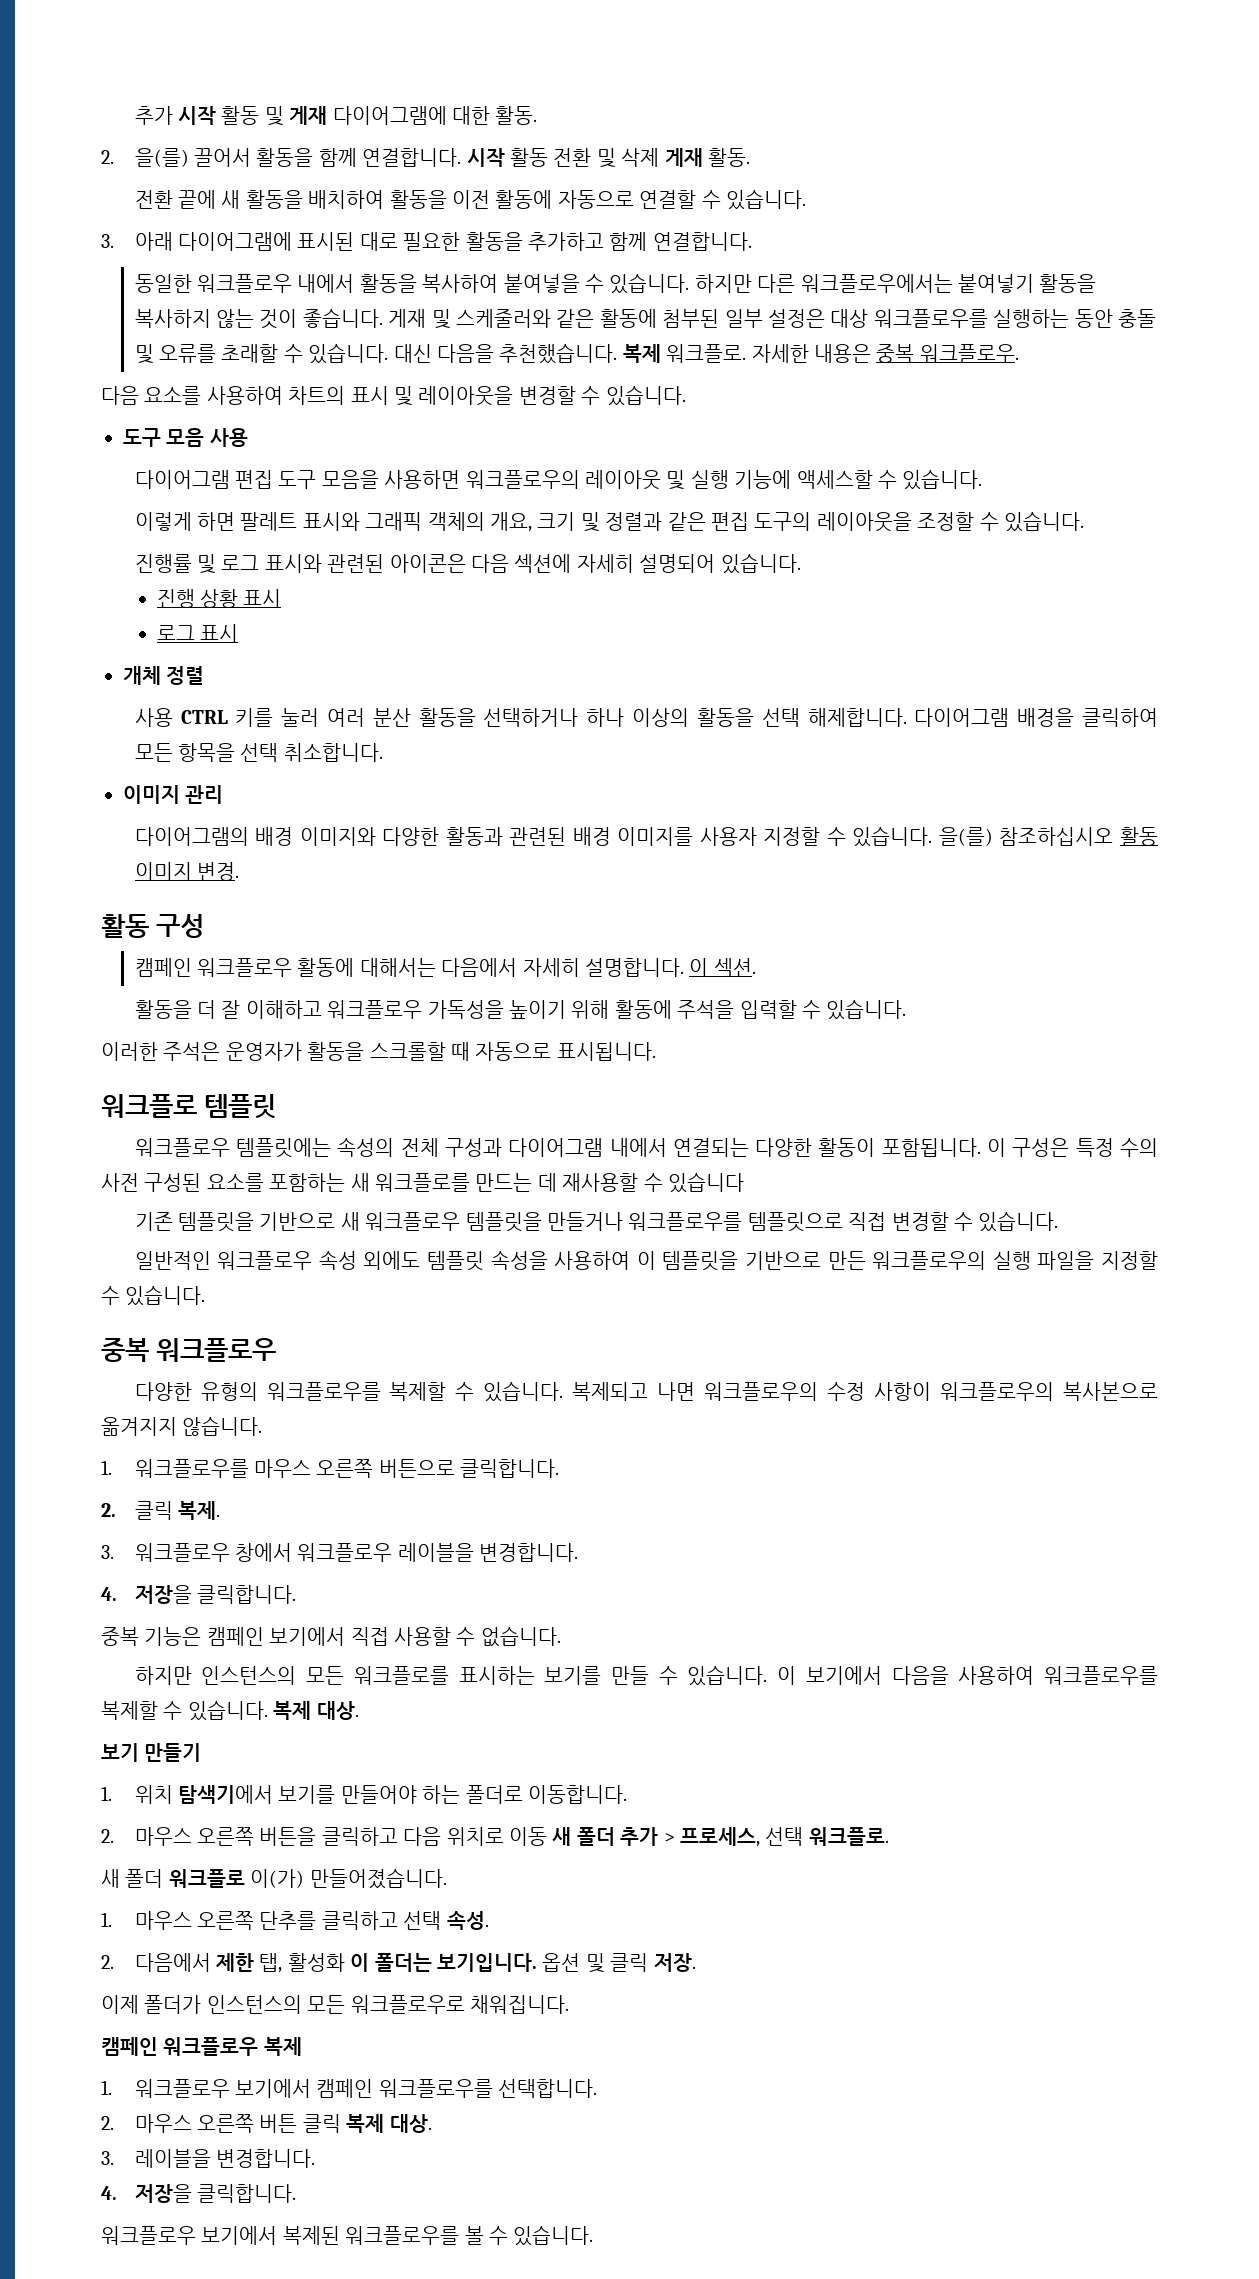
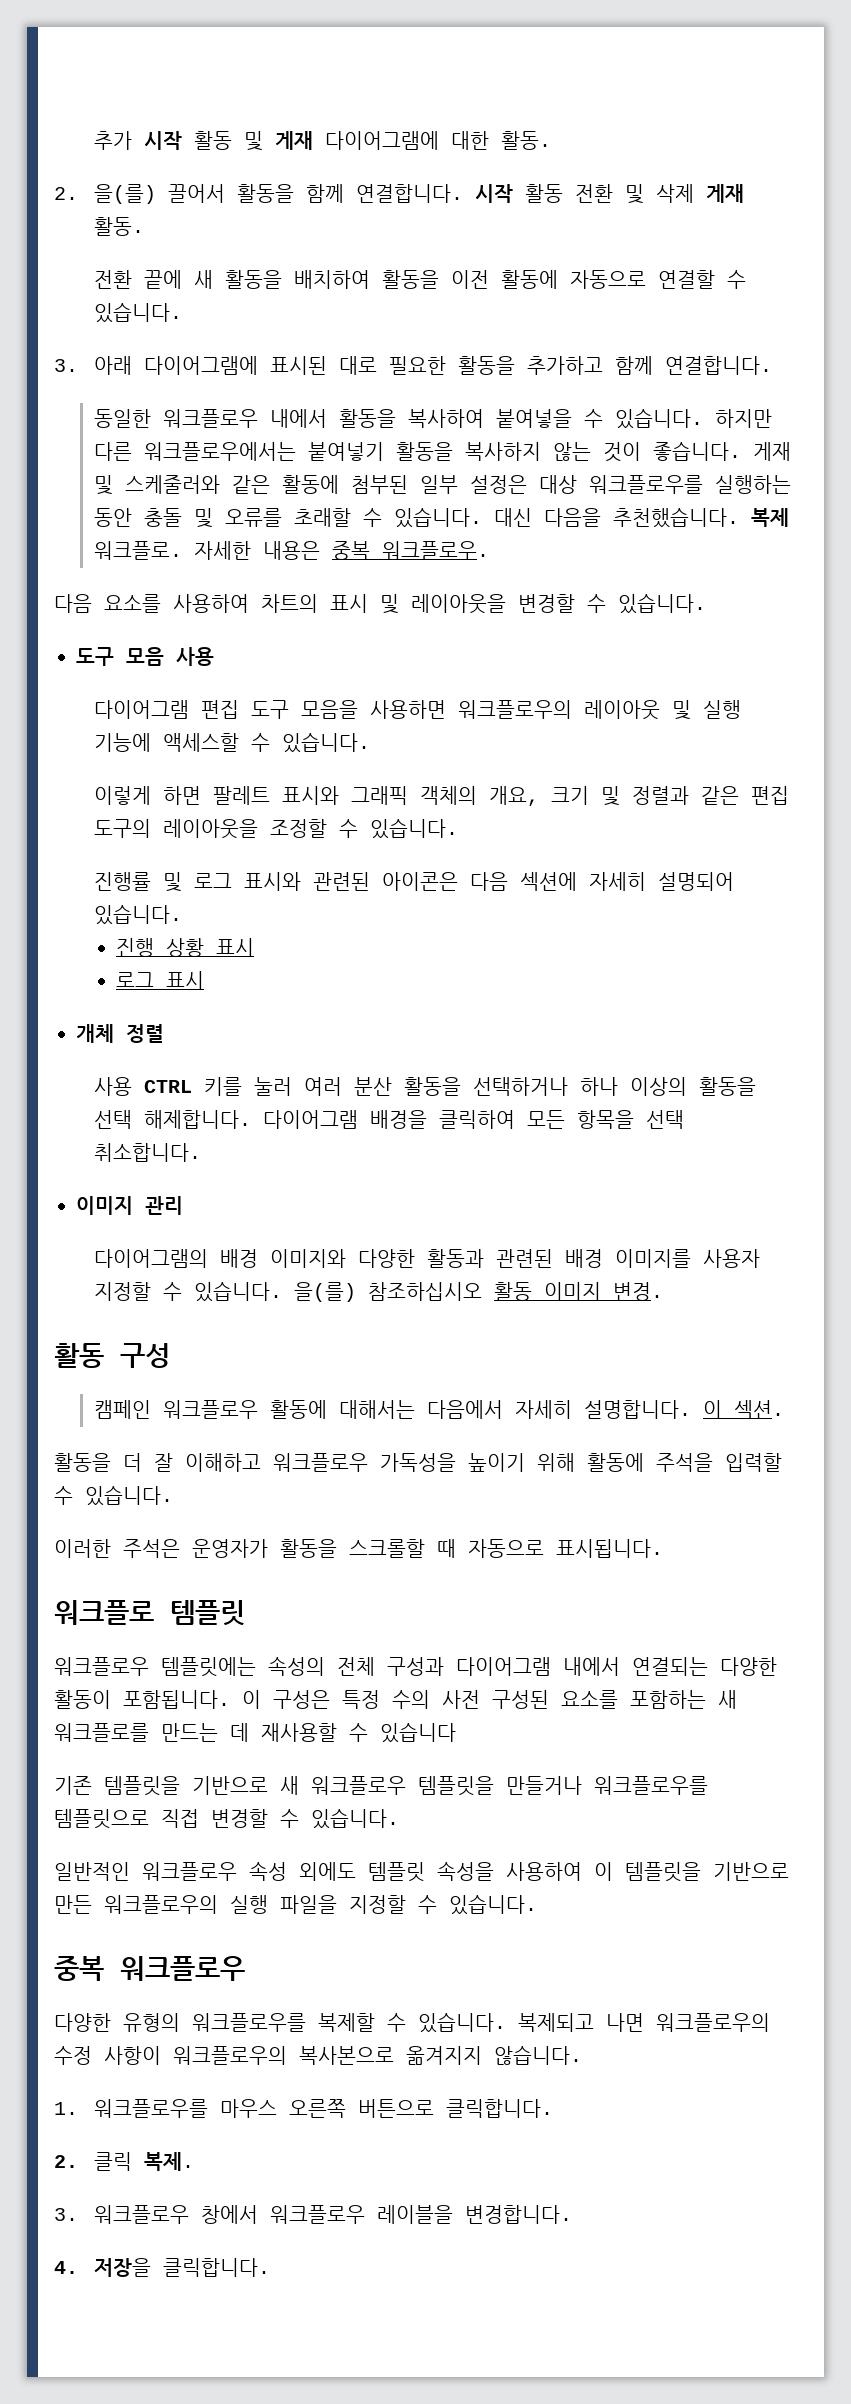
[101,1626,561,1647] [134,1665,1158,1686] [101,1700,359,1721] [101,1743,202,1762] [101,1785,628,1804] [101,1827,889,1847] [101,1868,447,1889] [101,1911,489,1930] [101,1953,696,1973] [101,1995,569,2014] [101,2037,302,2056] [101,2079,598,2098] [101,2114,432,2133] [101,2149,316,2168] [101,2184,297,2203] [101,2225,594,2246] // 중복 기능은 캠페인 보기에서 직접 사용할 수 없습니다. // 하지만 인스턴스의 모든 워크플로를 표시하는 보기를 만들 수 있습니다. 이 보기에서 다음을 사용하여 워크플로우를 복제할 수 있습니다. 복제 대상. // 보기 만들기 // 1. 위치 탐색기에서 보기를 만들어야 하는 폴더로 이동합니다. // 2. 마우스 오른쪽 버튼을 클릭하고 다음 위치로 이동 새 폴더 추가 > 프로세스, 선택 워크플로. // 새 폴더 워크플로 이(가) 만들어졌습니다. // 1. 마우스 오른쪽 단추를 클릭하고 선택 속성. // 2. 다음에서 제한 탭, 활성화 이 폴더는 보기입니다. 옵션 및 클릭 저장. // 이제 폴더가 인스턴스의 모든 워크플로우로 채워집니다. // 캠페인 워크플로우 복제 // 1. 워크플로우 보기에서 캠페인 워크플로우를 선택합니다. // 2. 마우스 오른쪽 버튼 클릭 복제 대상. // 3. 레이블을 변경합니다. // 4. 저장을 클릭합니다. // 워크플로우 보기에서 복제된 워크플로우를 볼 수 있습니다. -> (270, 2267) none

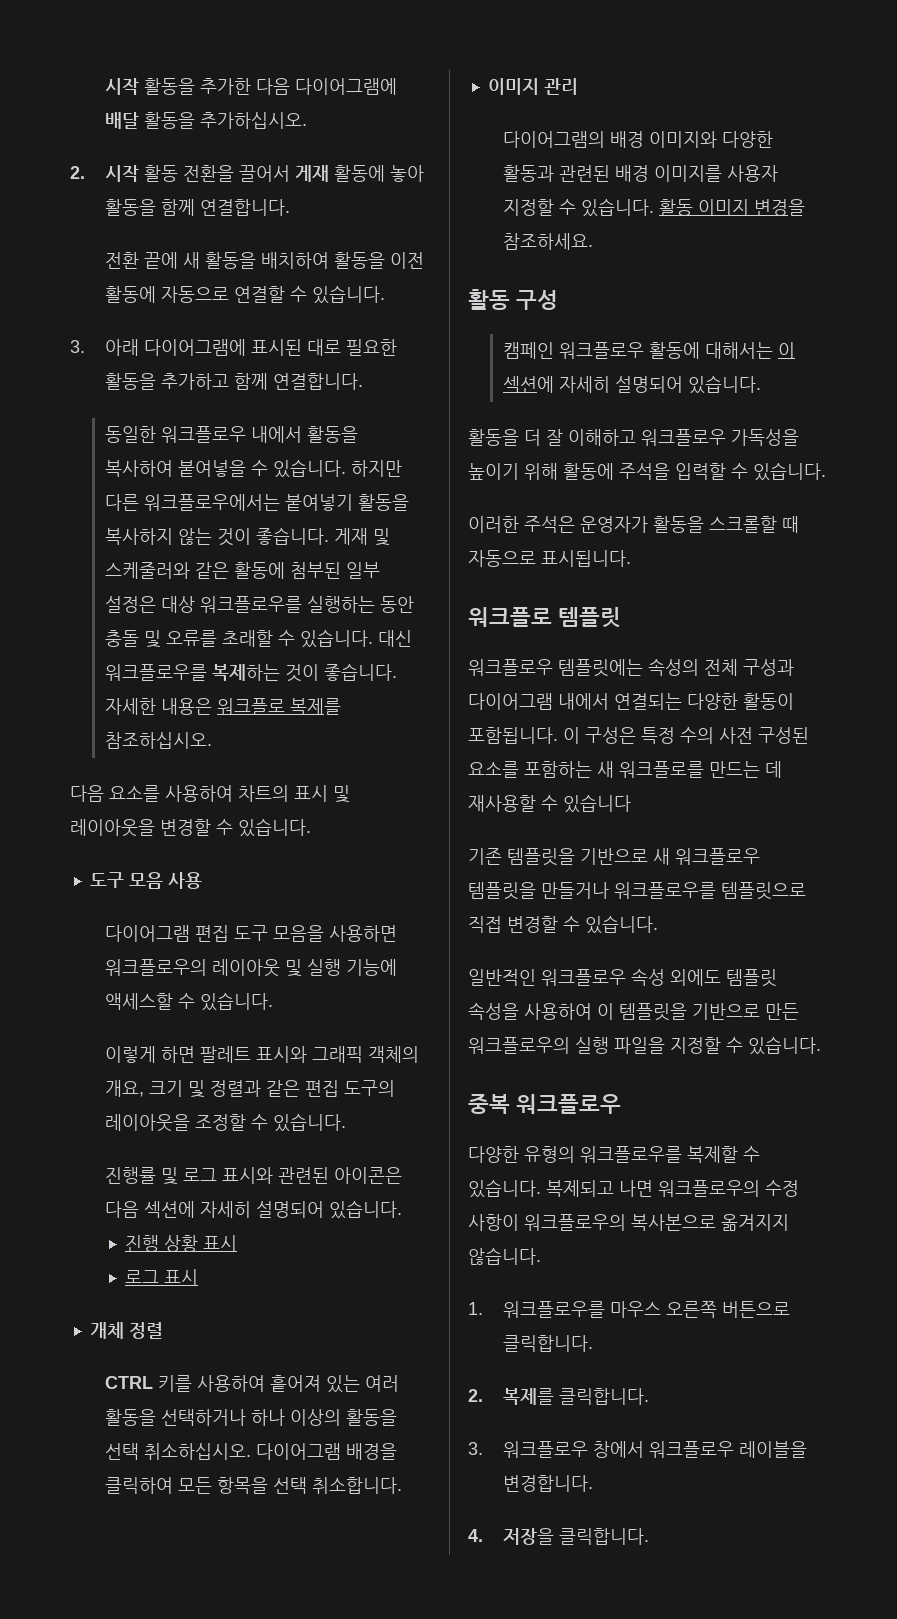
[93,131,551,151] [54,184,744,204] [93,217,144,236] 추가 시작 활동 및 게재 다이어그램에 대한 활동. // 2. 을(를) 끌어서 활동을 함께 연결합니다. 시작 활동 전환 및 삭제 게재 활동. -> [105,78,398,95] [105,112,308,129] [70,165,425,182] [105,199,291,216] 시작 활동을 추가한 다음 다이어그램에 배달 활동을 추가하십시오. // 2. 시작 활동 전환을 끌어서 게재 활동에 놓아 활동을 함께 연결합니다.
[543,507,789,528] [93,541,489,560] 다음을 추천했습니다. 복제 워크플로. 자세한 내용은 중복 워크플로우. -> [105,663,398,682] [105,698,342,715] [105,732,213,749] 워크플로우를 복제하는 것이 좋습니다. 자세한 내용은 워크플로 복제를 참조하십시오.
[93,1077,132,1096] 사용 -> (163, 1330) none
[253,1077,392,1096] 눌러 여러 분산 -> [197,1375,400,1393] 사용하여 흩어져 있는 여러
[143,1110,251,1129] 해제합니다. -> [144,1443,252,1460] 취소하십시오.
[293,1282,663,1302] 을(를) 참조하십시오 활동 이미지 변경. -> [659,199,806,216] [503,233,594,250] 활동 이미지 변경을 참조하세요.
[426,1400,784,1419] 다음에서 자세히 설명합니다. 이 섹션. -> [778,342,796,359] [503,375,762,394] 이 섹션에 자세히 설명되어 있습니다.
[93,2152,194,2171] 클릭 복제. -> [503,1388,650,1405] 복제를 클릭합니다.

